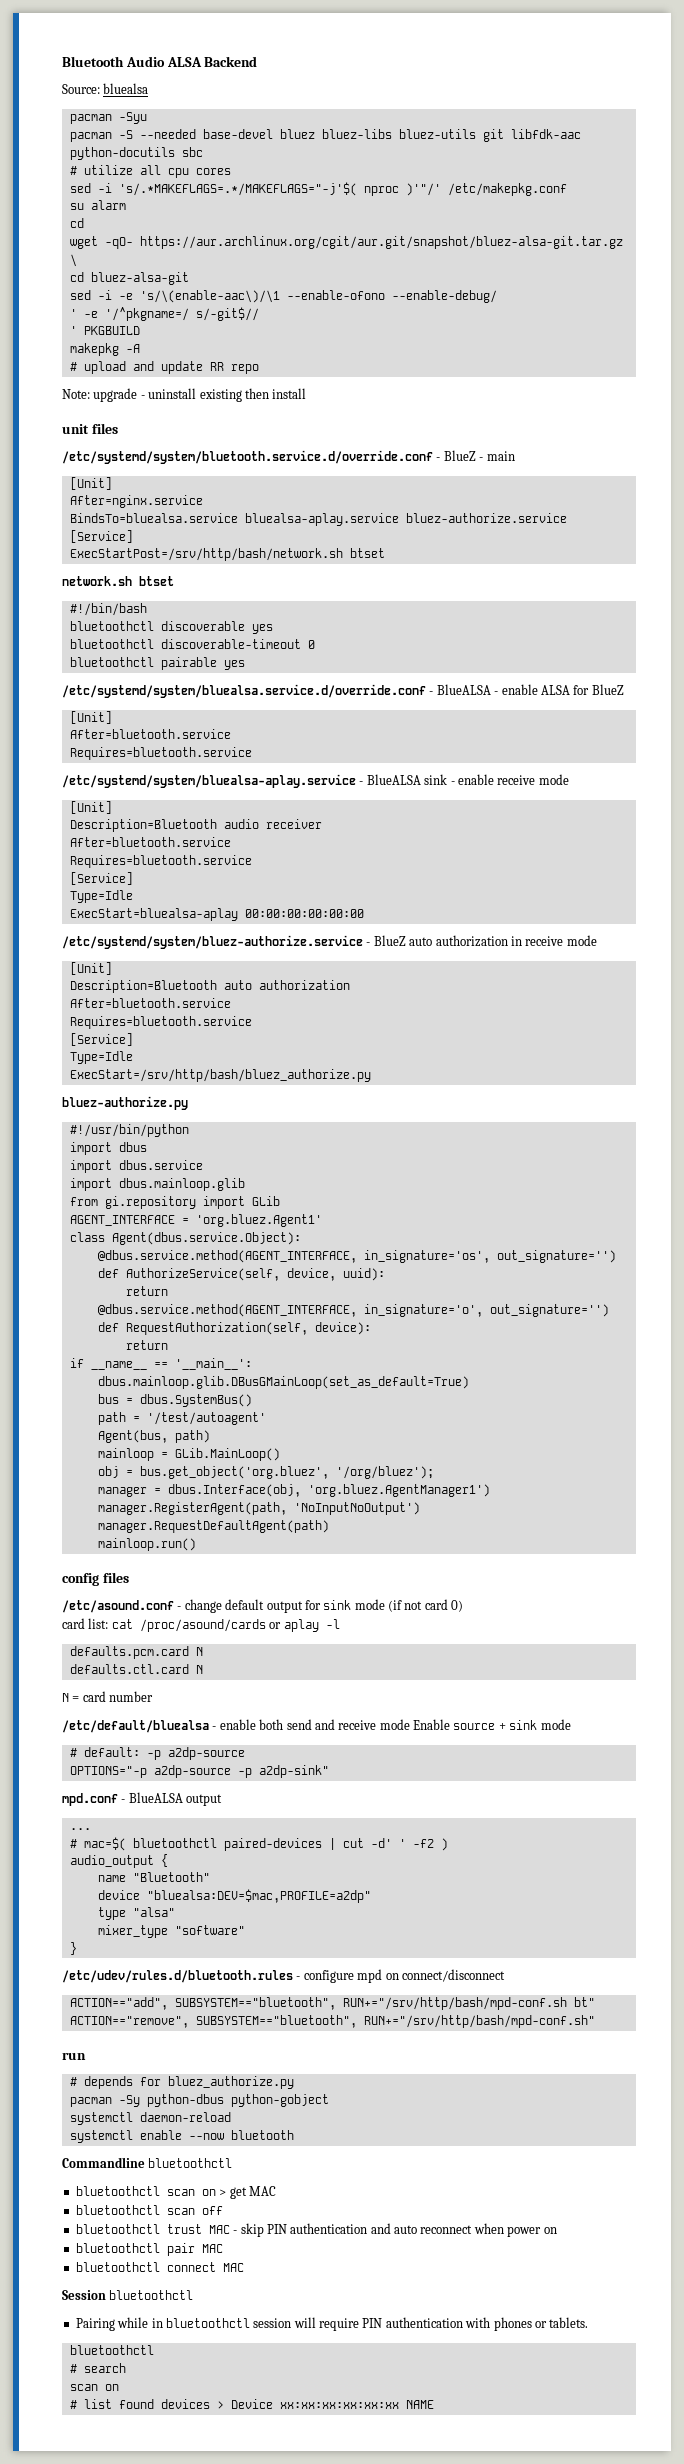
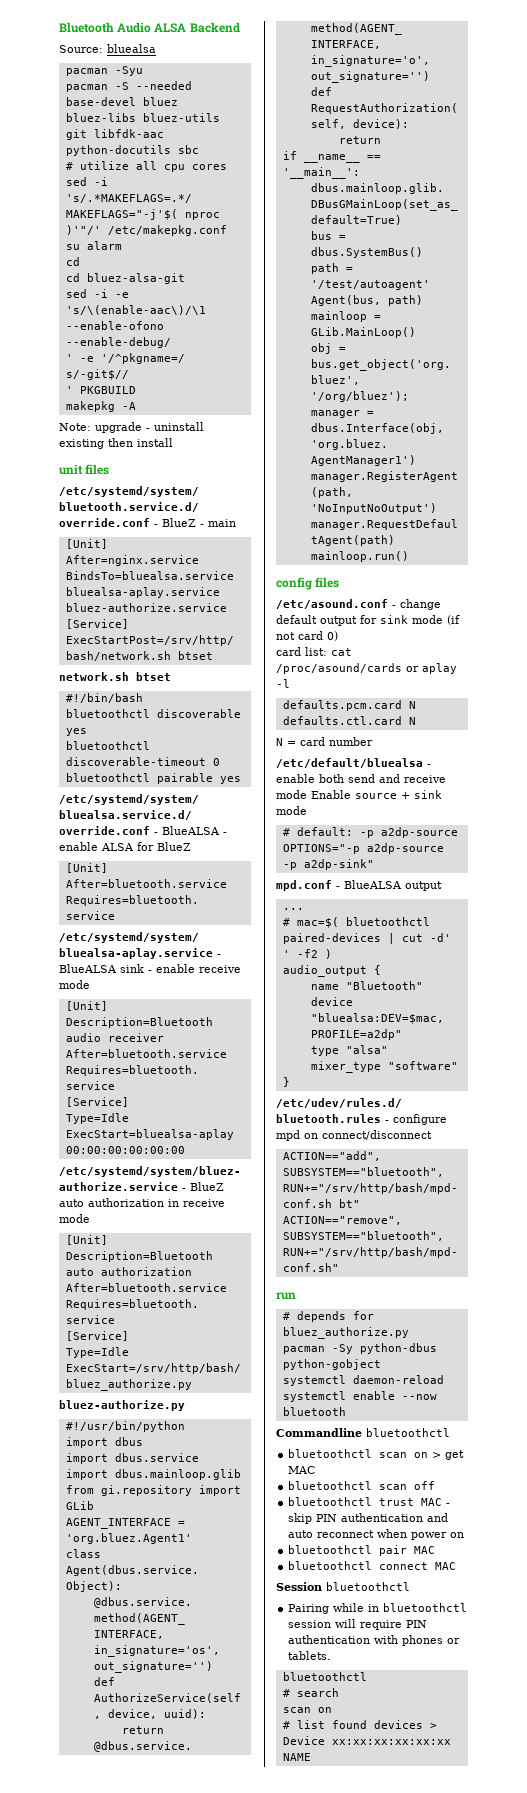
[69,236,623,249] [69,254,77,267] // wget -qO- https://aur.archlinux.org/cgit/aur.git/snapshot/bluez-alsa-git.tar.gz \ -> (80, 261) none
[69,361,259,374] // # upload and update RR repo -> (136, 406) none

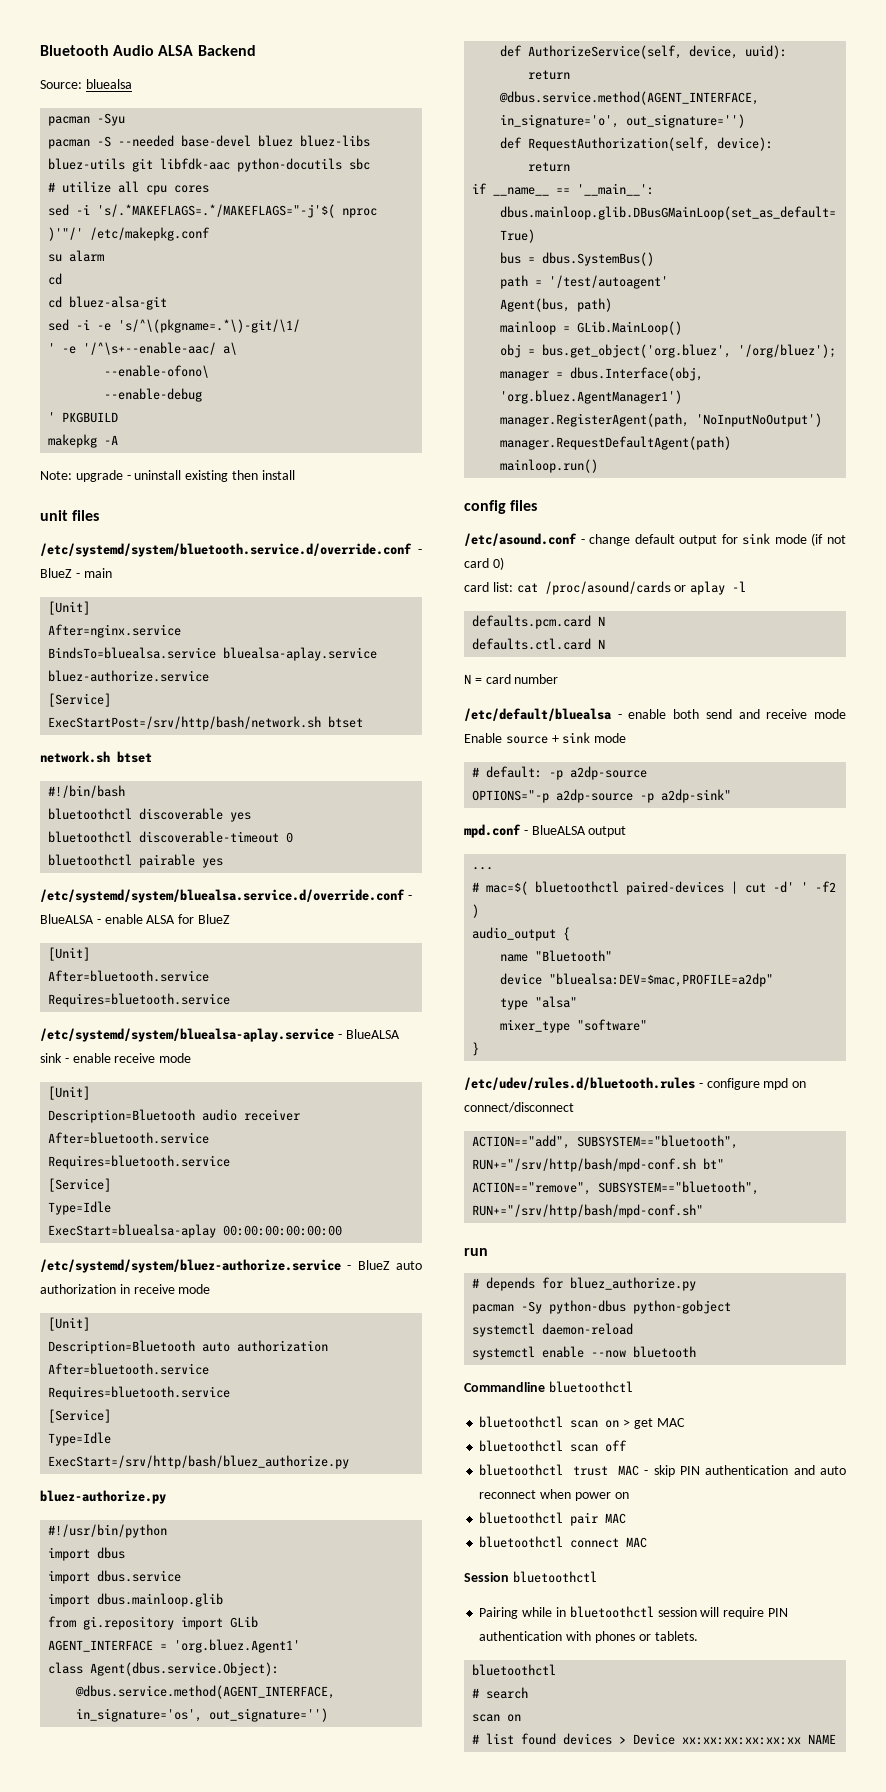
[65,305,206,315] [65,321,164,330] [65,337,171,348] 's/\(enable-aac\)/\1 --enable-ofono --enable-debug/ -> [118,319,301,333] 's/^\(pkgname=.*\)-git/\1/
[100,353,185,364] [65,369,129,380] '/^pkgname=/ s/-git$// -> [83,342,238,355] [104,365,210,378] [104,388,203,402] '/^\s+--enable-aac/ a\ // --enable-ofono\ // --enable-debug

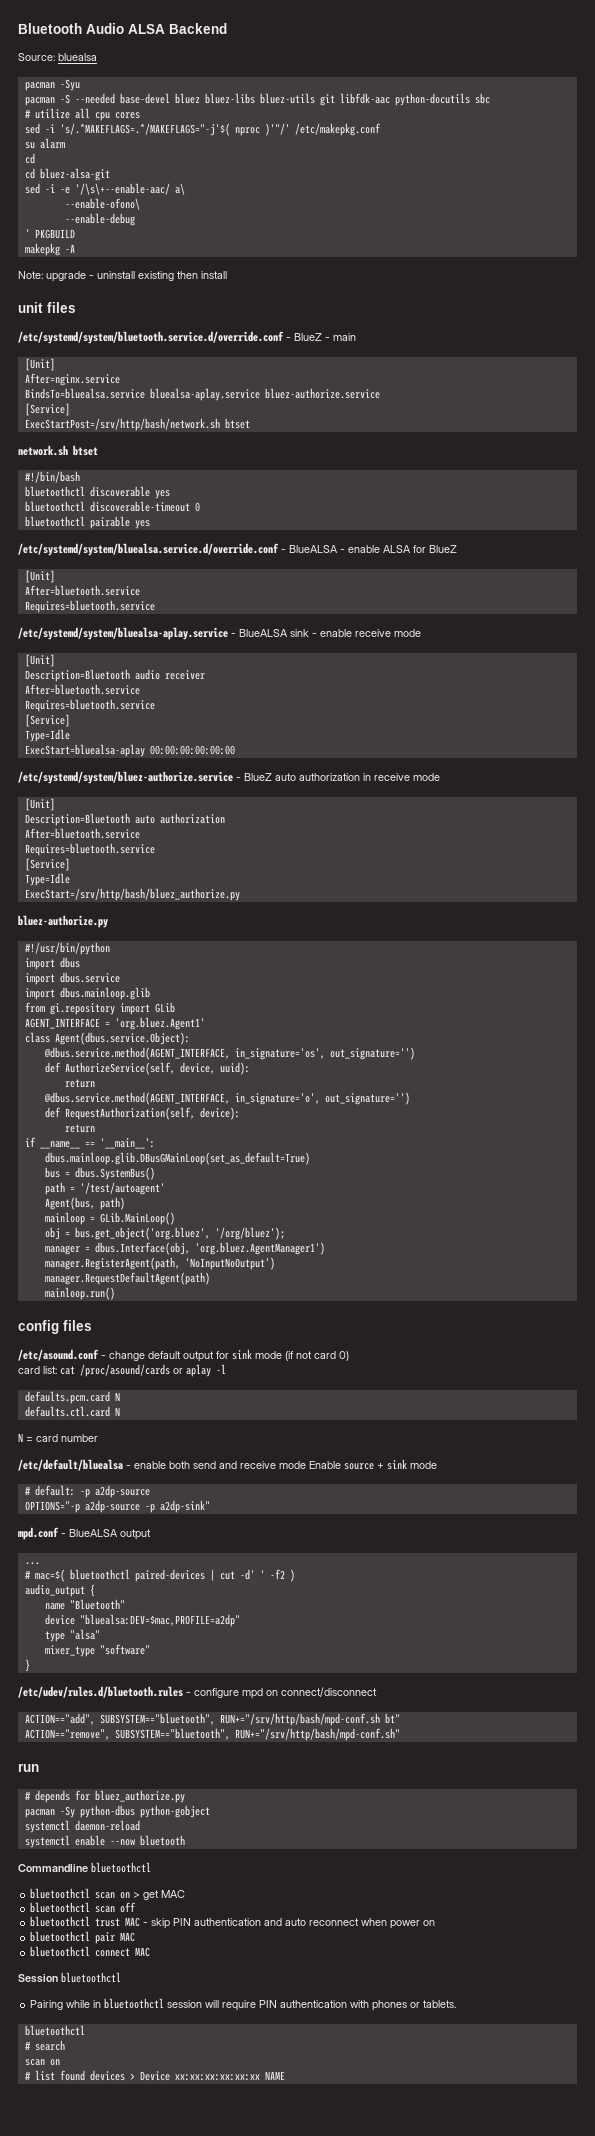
[118,319,301,333] [48,342,217,355] 's/^\(pkgname=.*\)-git/\1/ // ' -e '/^\s+--enable-aac/ -> [74,183,170,195] '/\s\+--enable-aac/

